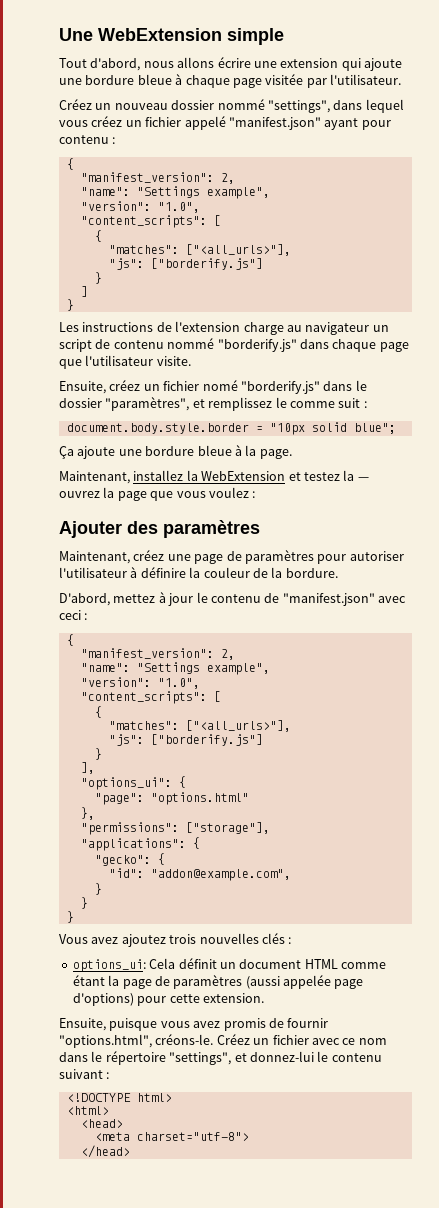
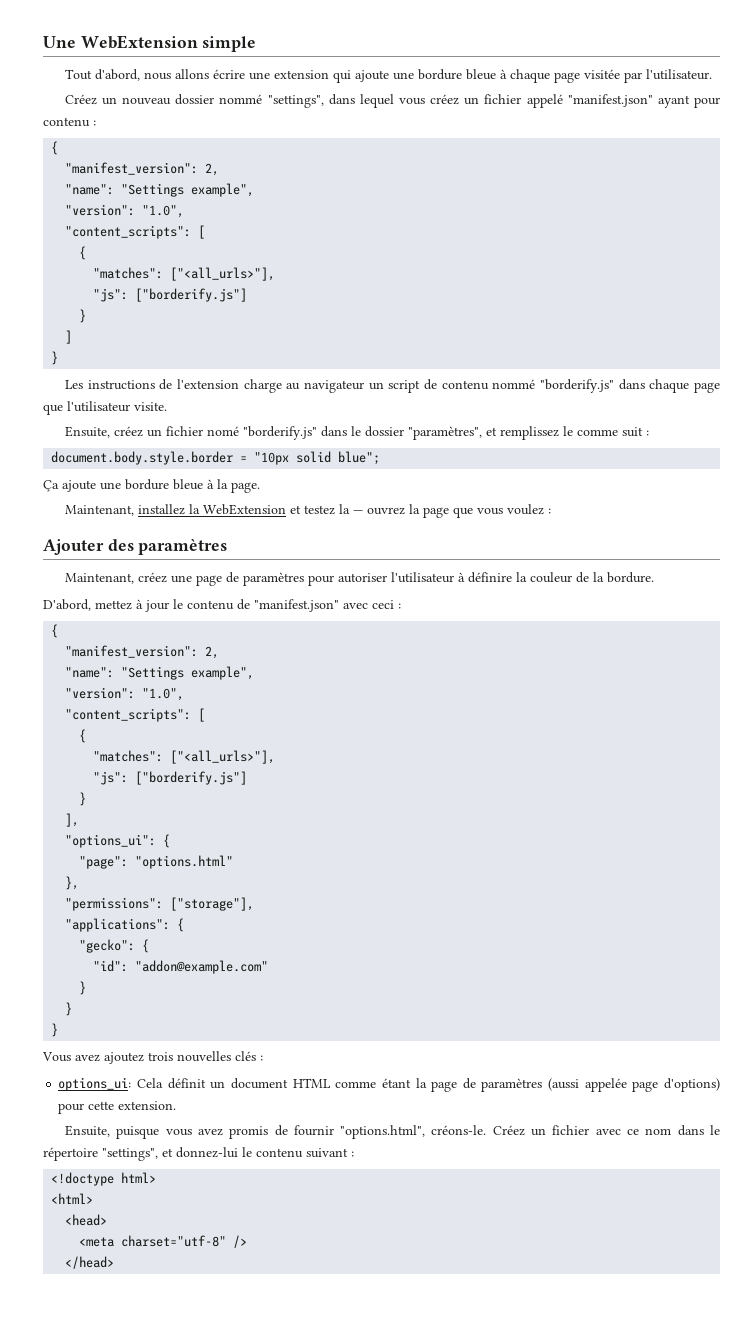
[150,869,291,881] "addon@example.com", -> [135,960,269,974] "addon@example.com"
[66,1093,131,1102] <!DOCTYPE -> [51,1172,115,1186] <!doctype
[136,1132,249,1141] charset="utf-8"> -> [121,1235,248,1248] charset="utf-8" />

